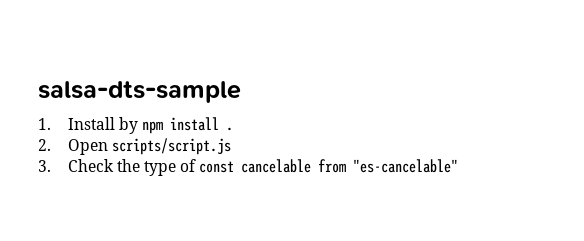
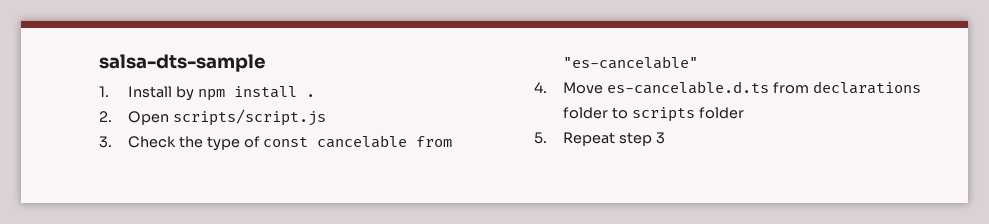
(459, 166) none -> [534,81,921,94] [562,107,744,122] [534,132,665,146] // 4. Move es-cancelable.d.ts from declarations folder to scripts folder // 5. Repeat step 3

